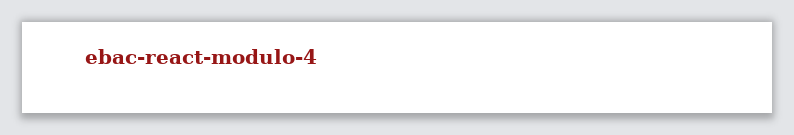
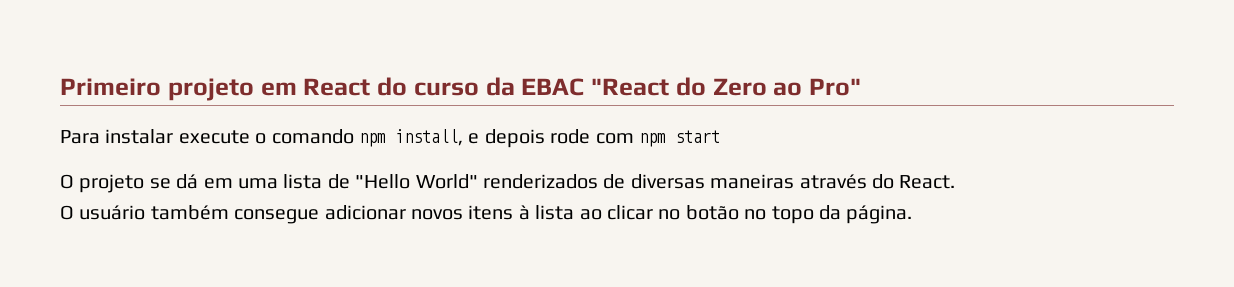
[85,49,317,64] ebac-react-modulo-4 -> [60,77,861,101] [60,129,720,148] [60,174,956,193] [60,205,913,224] Primeiro projeto em React do curso da EBAC "React do Zero ao Pro" // Para instalar execute o comando npm install, e depois rode com npm start // O projeto se dá em uma lista de "Hello World" renderizados de diversas maneiras através do React. // O usuário também consegue adicionar novos itens à lista ao clicar no botão no topo da página.

